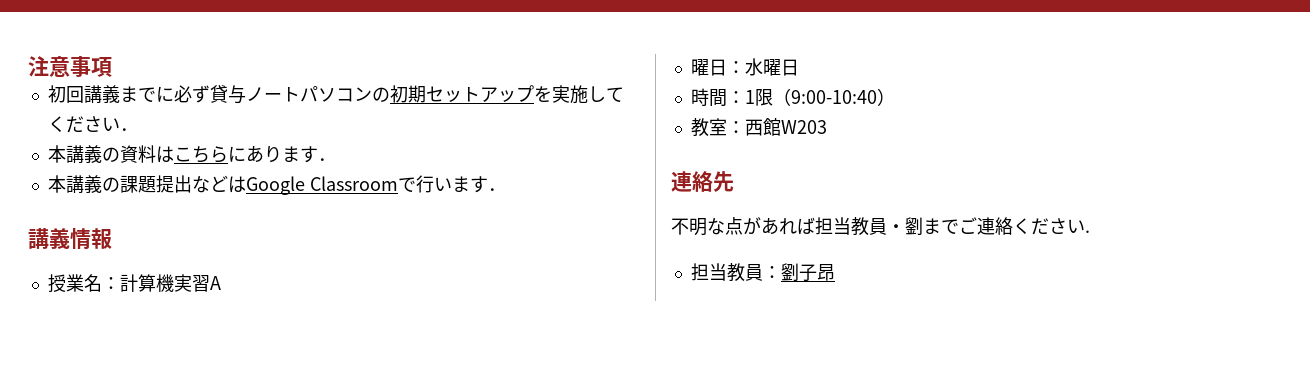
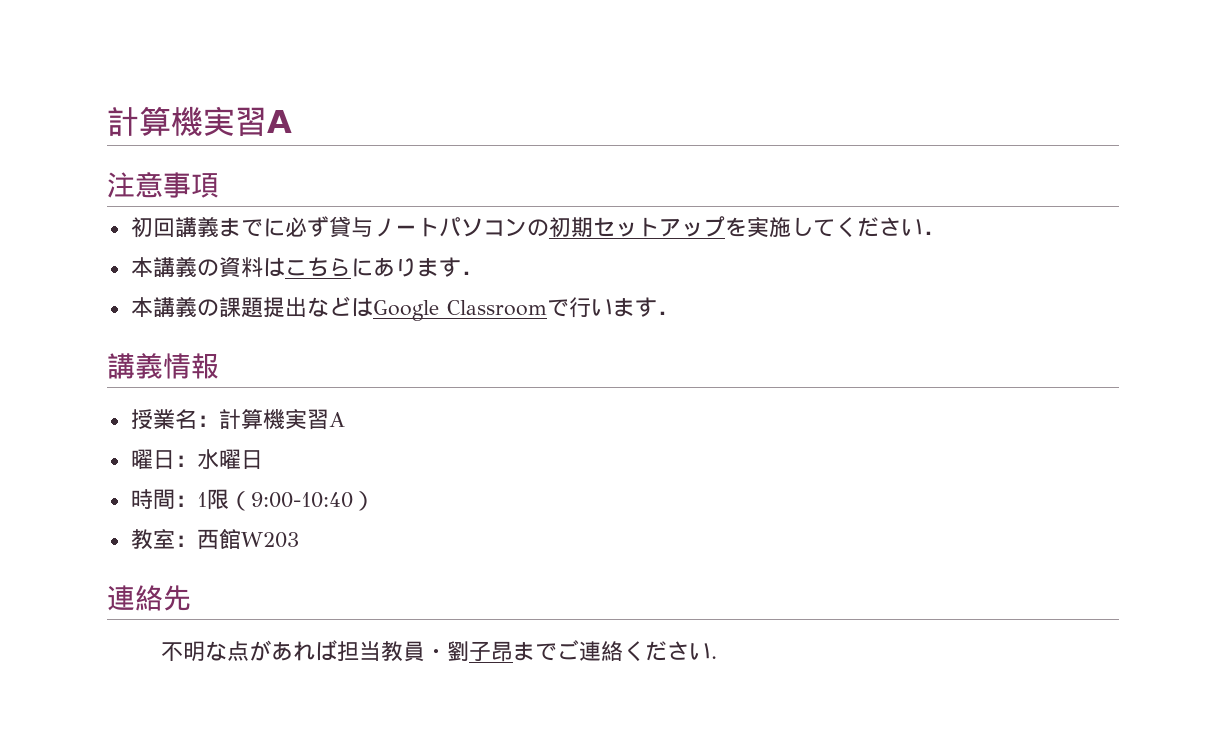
(28, 66) none -> [107,106,292,136] 計算機実習A //
(923, 226) none -> [469,641,514,662] 子昂
[690,263,835,282] // 担当教員：劉子昂 -> (718, 657) none

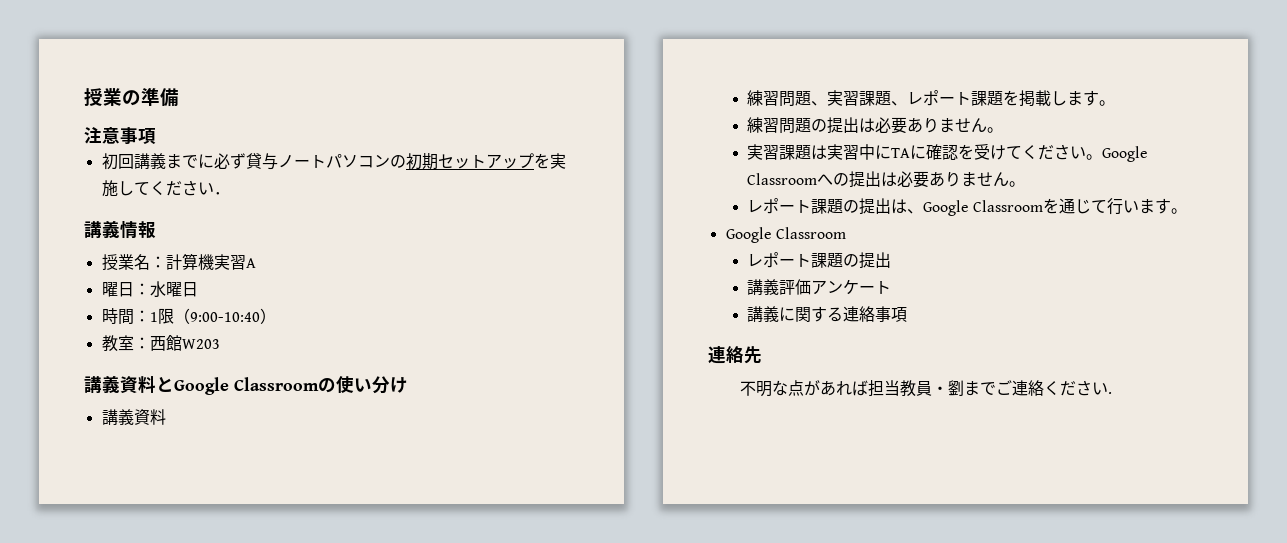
[107,106,292,136] 計算機実習A -> [84,87,179,107] 授業の準備
[130,256,483,278] [130,296,679,321] // 本講義の資料はこちらにあります． // 本講義の課題提出などはGoogle Classroomで行います． -> (230, 193) none
(299, 540) none -> [84,375,408,395] [101,409,166,425] [747,90,1116,107] [747,117,1004,134] [747,144,1149,162] [747,171,1026,188] [747,198,1188,216] [725,227,846,243] [747,252,892,269] [747,279,892,295] [747,306,908,322] // 講義資料とGoogle Classroomの使い分け // 講義資料 // 練習問題、実習課題、レポート課題を掲載します。 // 練習問題の提出は必要ありません。 // 実習課題は実習中にTAに確認を受けてください。Google Classroomへの提出は必要ありません。 // レポート課題の提出は、Google Classroomを通じて行います。 // Google Classroom // レポート課題の提出 // 講義評価アンケート // 講義に関する連絡事項
[469,641,514,662] 子昂 -> (965, 388) none

